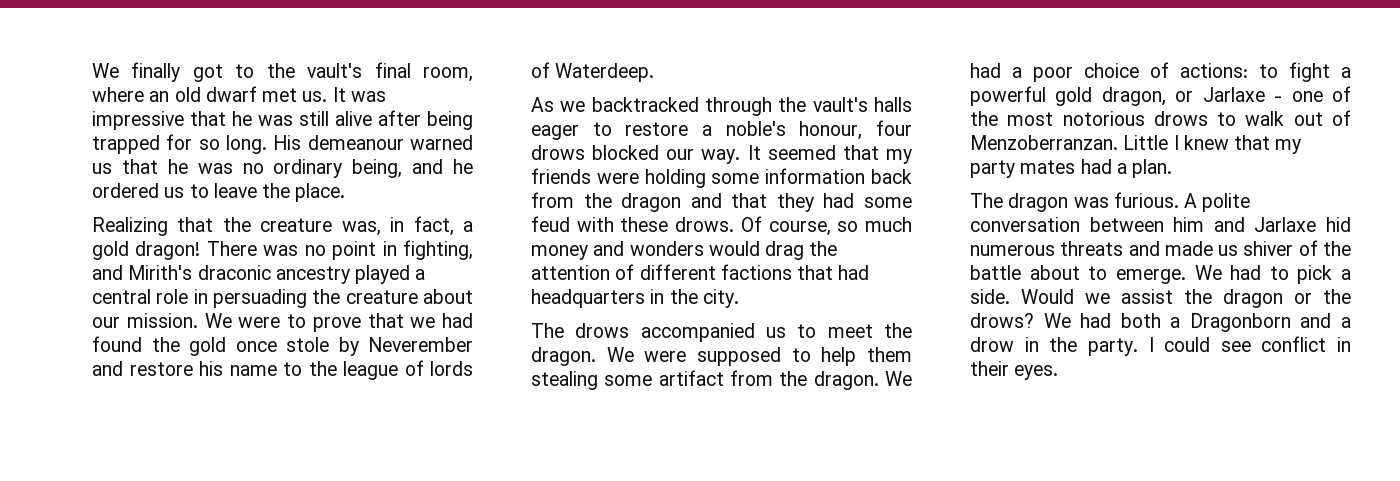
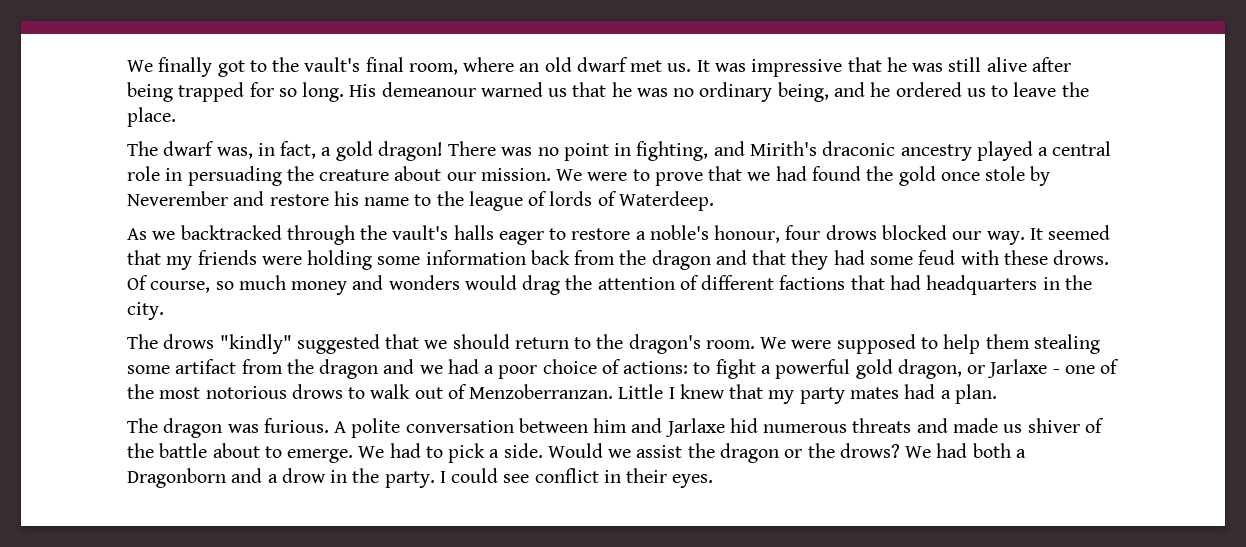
[92,217,333,236] Realizing that the creature -> [127,141,215,156] The dwarf
[640,323,912,342] [531,347,596,366] accompanied us to meet the dragon. -> [219,334,755,354] "kindly" suggested that we should return to the dragon's room.
[813,371,912,390] dragon. We -> [319,359,443,379] dragon and we

